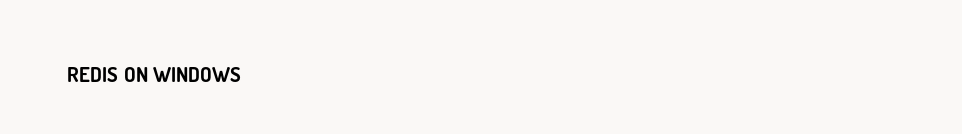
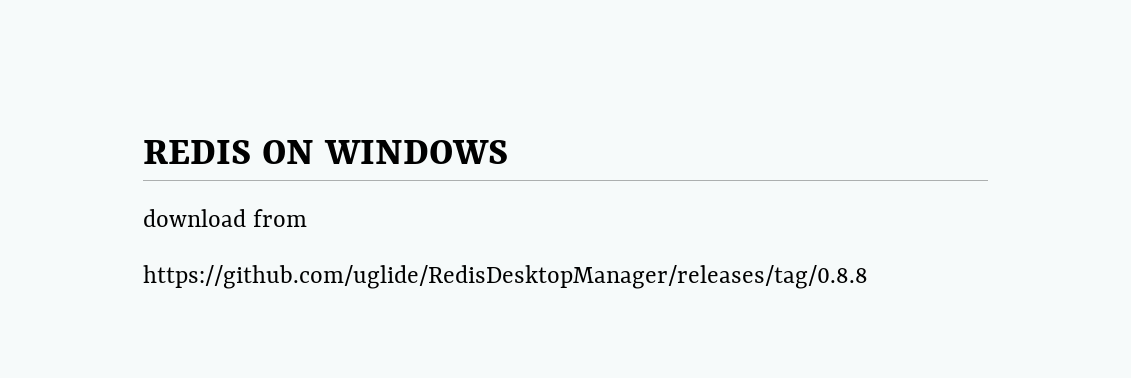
(242, 74) none -> [143,209,308,227] [143,265,868,289] // download from // https://github.com/uglide/RedisDesktopManager/releases/tag/0.8.8

